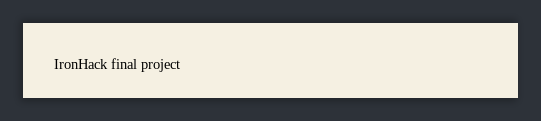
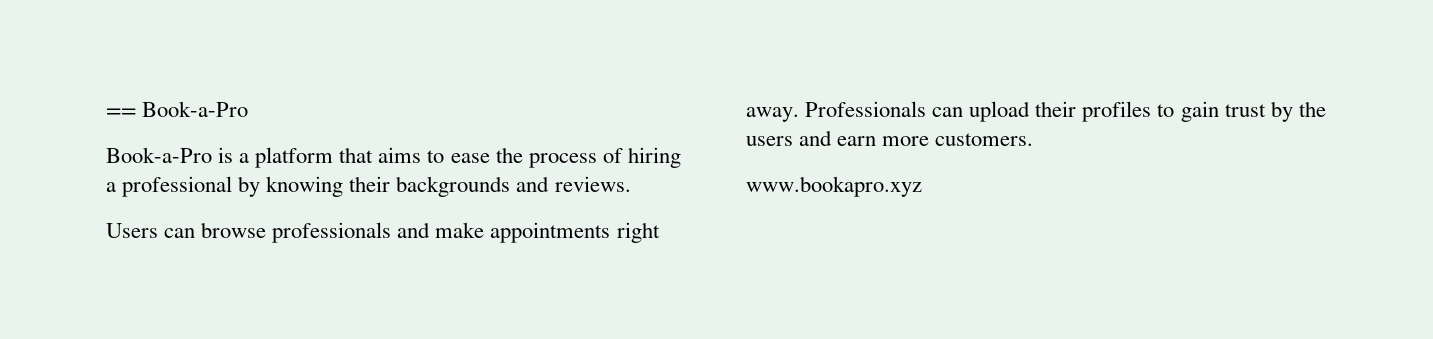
[54,58,180,72] IronHack final project -> [106,101,249,117] [106,147,681,168] [106,176,631,197] [106,222,660,243] [746,101,1326,122] [746,130,1034,146] [746,176,922,197] == Book-a-Pro // Book-a-Pro is a platform that aims to ease the process of hiring a professional by knowing their backgrounds and reviews. // Users can browse professionals and make appointments right away. Professionals can upload their profiles to gain trust by the users and earn more customers. // www.bookapro.xyz

